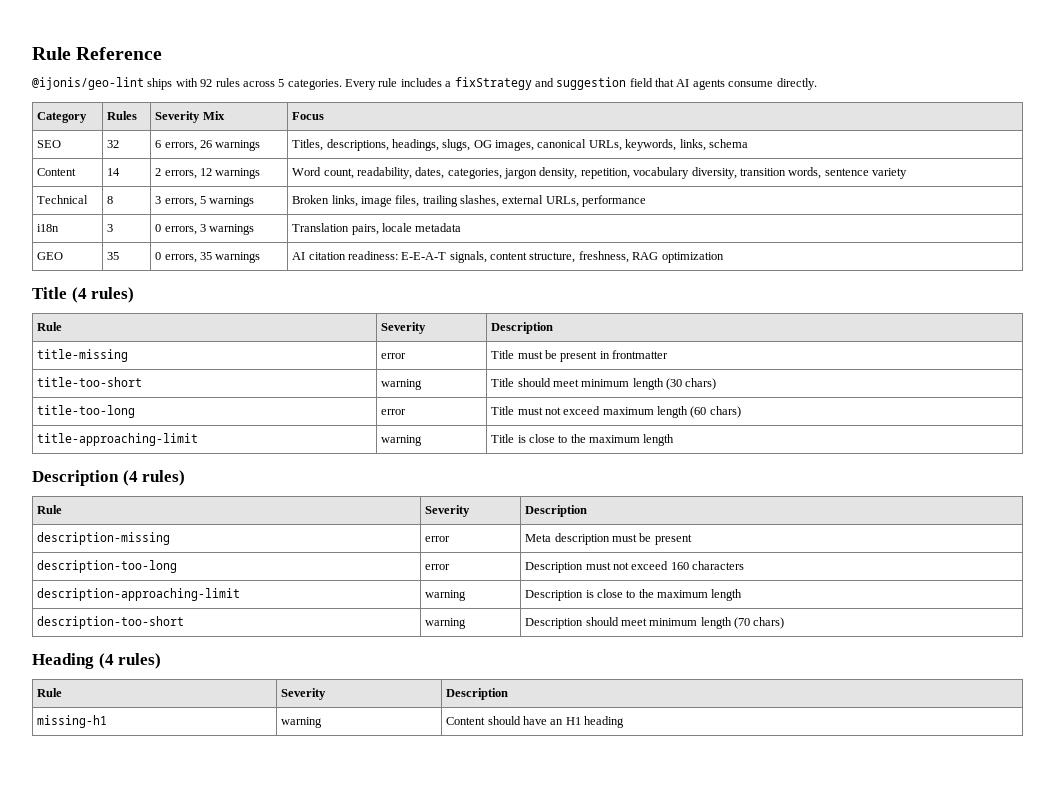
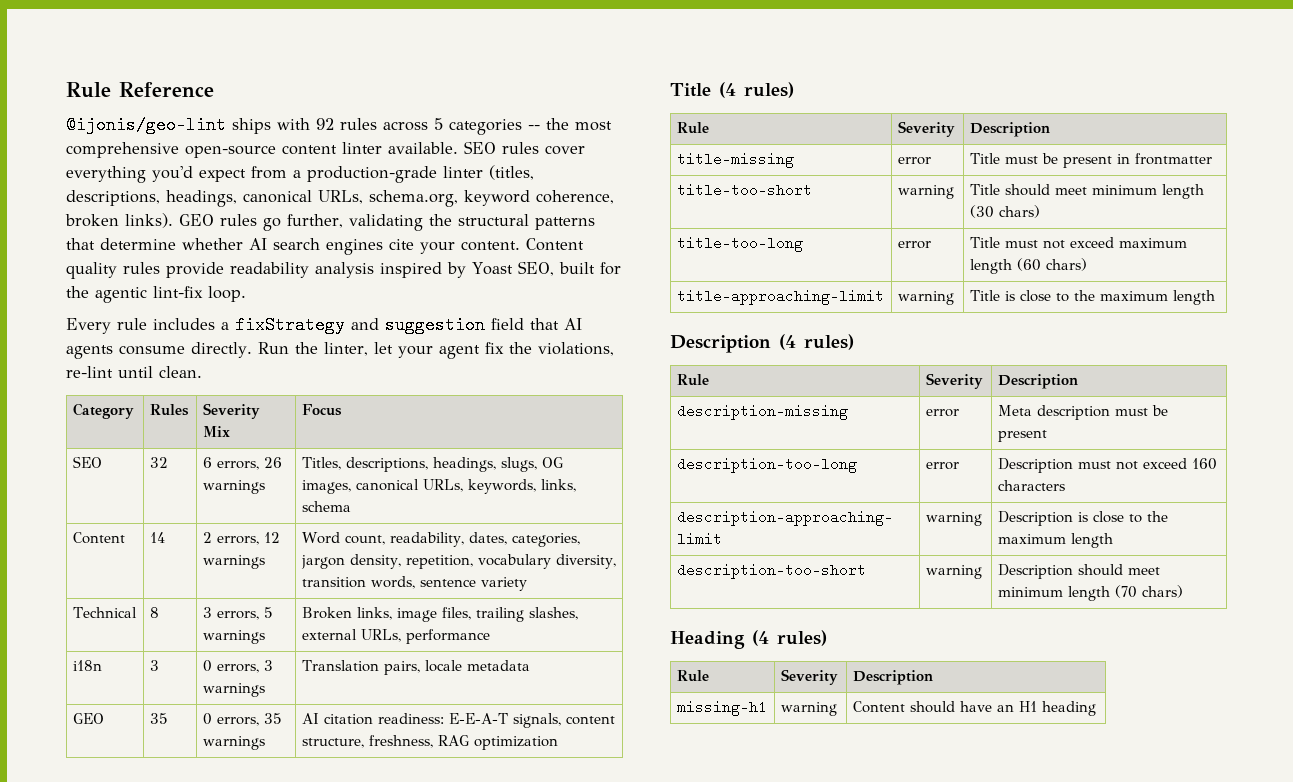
[287,79,342,90] categories. -> [449,118,612,135] [66,141,585,158] [66,165,534,183] [66,190,614,207] [65,213,595,231] [66,238,584,255] [66,261,621,279] [66,286,246,303] categories -- the most comprehensive open-source content linter available. SEO rules cover everything you'd expect from a production-grade linter (titles, descriptions, headings, canonical URLs, schema.org, keyword coherence, broken links). GEO rules go further, validating the structural patterns that determine whether AI search engines cite your content. Content quality rules provide readability analysis inspired by Yoast SEO, built for the agentic lint-fix loop. //
(817, 84) none -> [257,342,614,359] [66,366,202,378] Run the linter, let your agent fix the violations, re-lint until clean.

